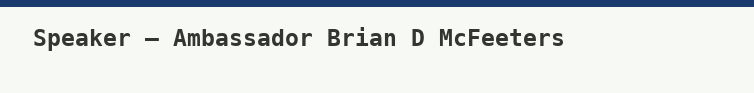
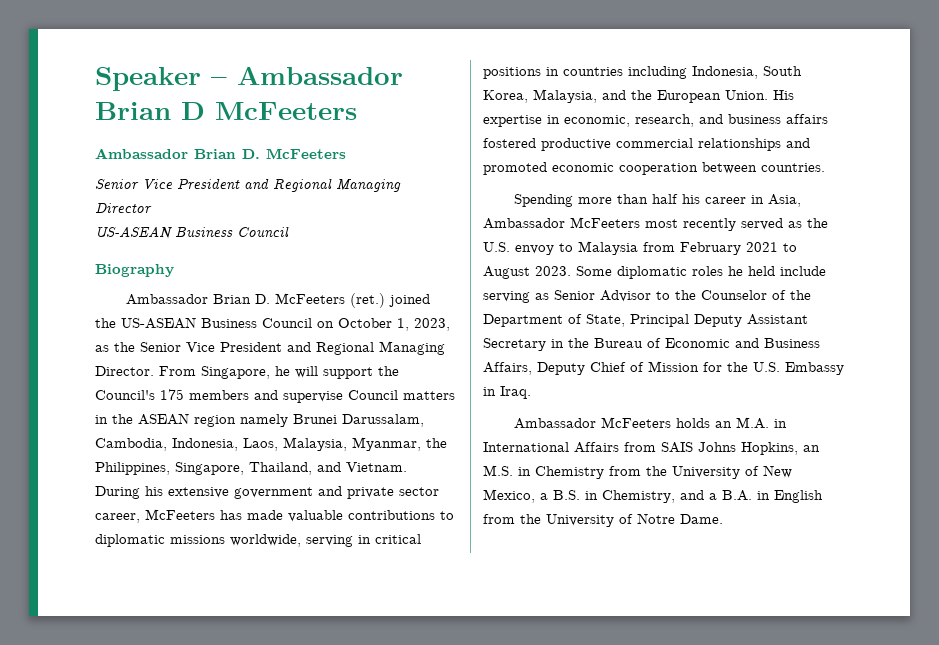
(565, 37) none -> [95,148,346,159] [95,178,401,192] [95,203,152,213] [95,226,289,239] [95,264,174,277] [126,293,431,308] [95,317,450,331] [95,341,445,355] [95,366,399,379] [95,389,455,403] [95,413,424,427] [95,437,447,451] [95,462,407,475] [95,486,439,499] [95,509,454,523] [95,534,421,547] [483,66,802,79] [483,89,794,103] [483,114,828,127] [483,138,810,151] [483,162,825,175] [514,194,802,207] [483,217,828,231] [483,241,797,255] [483,266,826,279] [483,290,811,303] [483,314,808,327] [483,338,820,351] [483,361,844,375] [483,386,531,399] [514,417,788,429] [483,442,820,455] [483,465,792,479] [483,489,823,503] [483,513,723,527] // Ambassador Brian D. McFeeters // Senior Vice President and Regional Managing Director // US-ASEAN Business Council // Biography // Ambassador Brian D. McFeeters (ret.) joined the US-ASEAN Business Council on October 1, 2023, as the Senior Vice President and Regional Managing Director. From Singapore, he will support the Council's 175 members and supervise Council matters in the ASEAN region namely Brunei Darussalam, Cambodia, Indonesia, Laos, Malaysia, Myanmar, the Philippines, Singapore, Thailand, and Vietnam. During his extensive government and private sector career, McFeeters has made valuable contributions to diplomatic missions worldwide, serving in critical positions in countries including Indonesia, South Korea, Malaysia, and the European Union. His expertise in economic, research, and business affairs fostered productive commercial relationships and promoted economic cooperation between countries. // Spending more than half his career in Asia, Ambassador McFeeters most recently served as the U.S. envoy to Malaysia from February 2021 to August 2023. Some diplomatic roles he held include serving as Senior Advisor to the Counselor of the Department of State, Principal Deputy Assistant Secretary in the Bureau of Economic and Business Affairs, Deputy Chief of Mission for the U.S. Embassy in Iraq. // Ambassador McFeeters holds an M.A. in International Affairs from SAIS Johns Hopkins, an M.S. in Chemistry from the University of New Mexico, a B.S. in Chemistry, and a B.A. in English from the University of Notre Dame.

